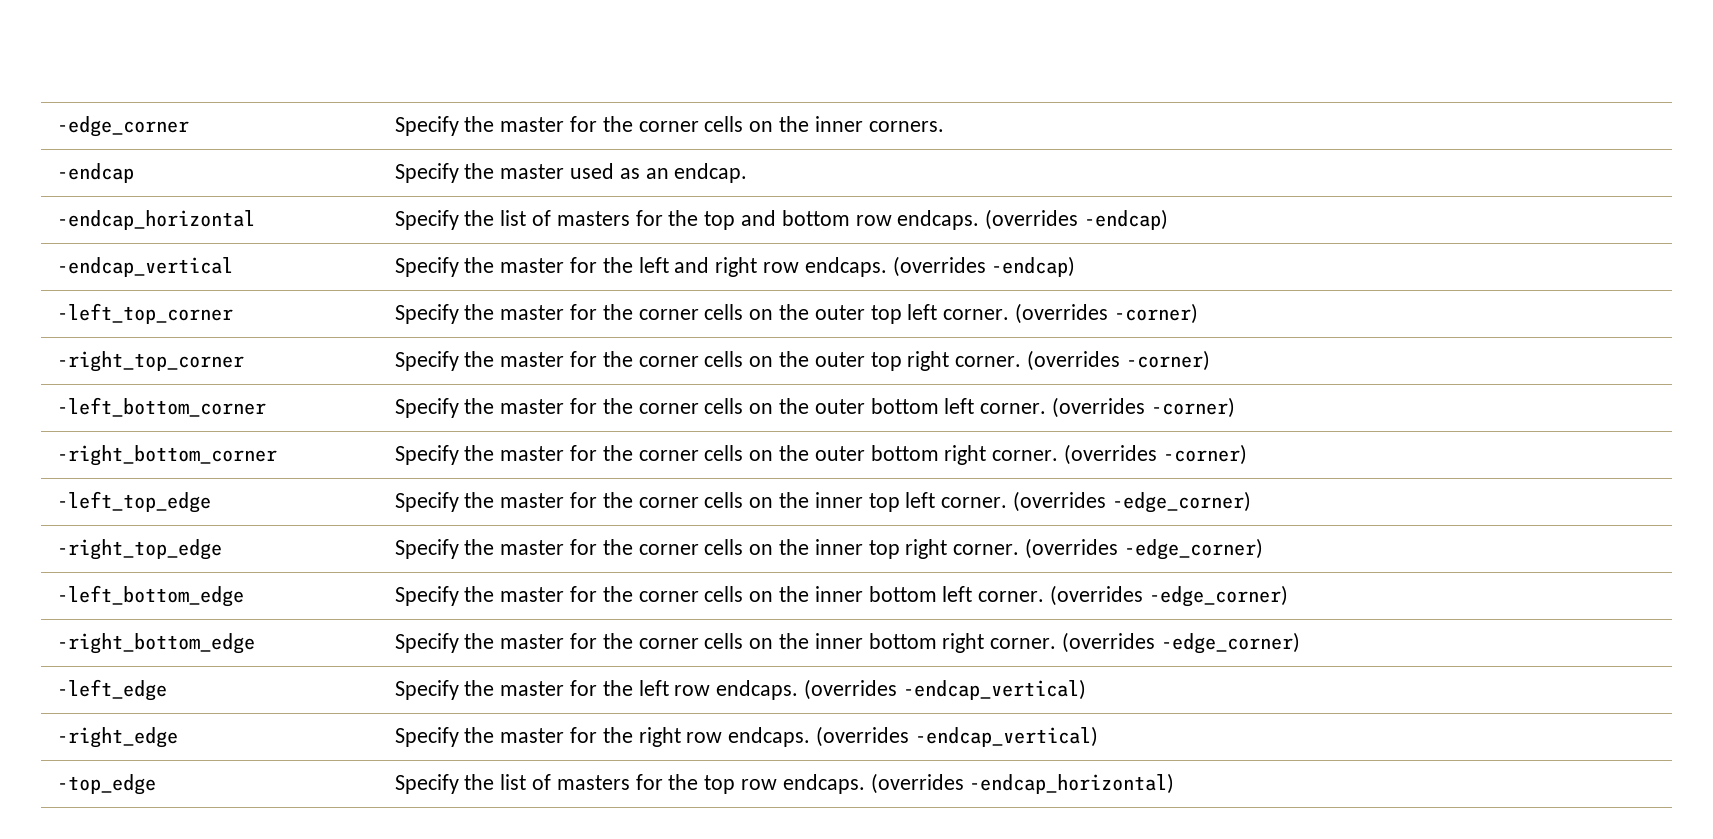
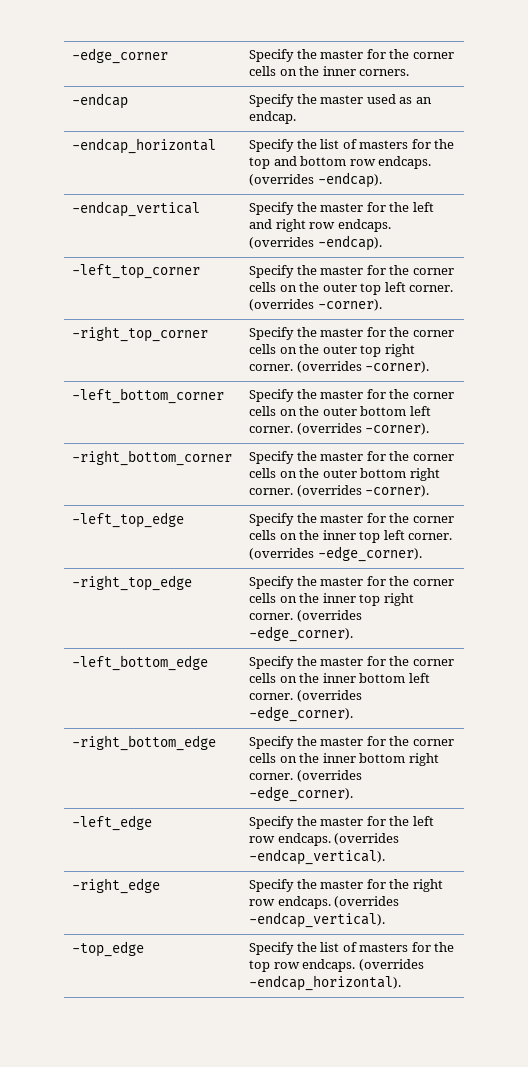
[1084,209,1169,230] -endcap) -> [317,172,382,188] -endcap).
[991,256,1076,277] -endcap) -> [317,235,382,251] -endcap).
[1113,303,1198,324] -corner) -> [317,299,382,311] -corner).
[1125,350,1210,371] -corner) -> [365,361,430,373] -corner).
[1150,397,1235,418] -corner) -> [365,423,430,435] -corner).
[1162,444,1247,465] -corner) -> [365,485,430,497] -corner).
[1111,491,1251,513] -edge_corner) -> [317,546,422,562] -edge_corner).
[1123,538,1263,560] -edge_corner) -> [249,626,354,642] -edge_corner).
[1148,585,1288,607] -edge_corner) -> [249,706,354,722] -edge_corner).
[1160,632,1300,654] -edge_corner) -> [249,786,354,802] -edge_corner).
[902,679,1086,700] -endcap_vertical) -> [249,849,386,865] -endcap_vertical).
[914,726,1098,747] -endcap_vertical) -> [249,912,386,928] -endcap_vertical).
[969,773,1175,794] -endcap_horizontal) -> [249,975,402,991] -endcap_horizontal).

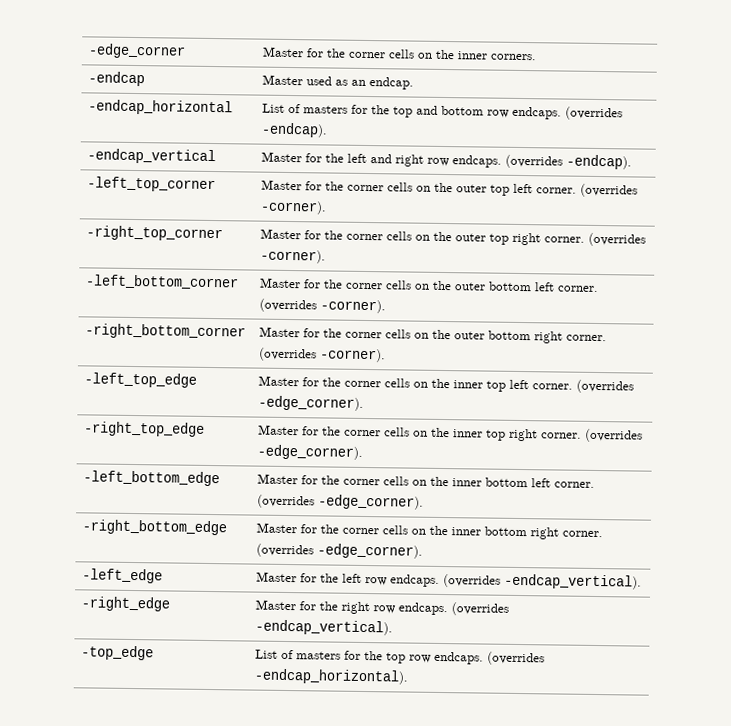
[249,49,364,62] Specify the master -> [261,46,304,58] Master
[249,94,364,107] Specify the master -> [261,74,303,86] Master
[249,139,340,152] Specify the list -> [261,103,285,113] List
[249,202,364,215] Specify the master -> [260,151,302,163] Master
[249,265,364,278] Specify the master -> [260,179,302,191] Master
[249,327,364,340] Specify the master -> [259,228,301,240] Master
[249,389,364,402] Specify the master -> [258,277,301,289] Master
[249,451,364,464] Specify the master -> [258,326,300,338] Master
[249,513,364,526] Specify the master -> [257,375,299,387] Master
[249,576,364,589] Specify the master -> [257,424,299,436] Master
[249,656,364,669] Specify the master -> [256,473,298,485] Master
[249,736,364,749] Specify the master -> [255,522,297,534] Master
[249,816,364,829] Specify the master -> [255,571,297,583] Master
[249,879,364,892] Specify the master -> [254,599,296,611] Master
[249,942,340,955] Specify the list -> [254,649,278,659] List

